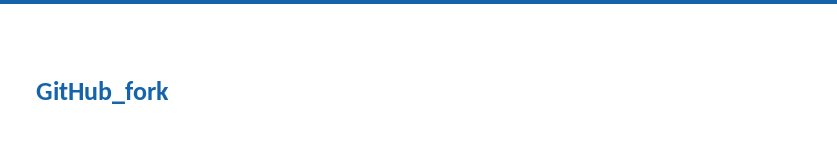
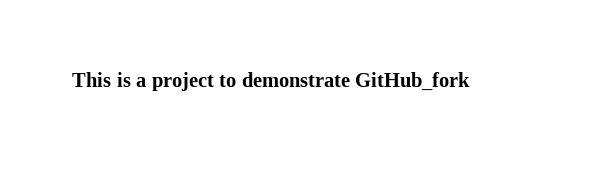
(36, 92) none -> [72,72,350,91] This is a project to demonstrate

